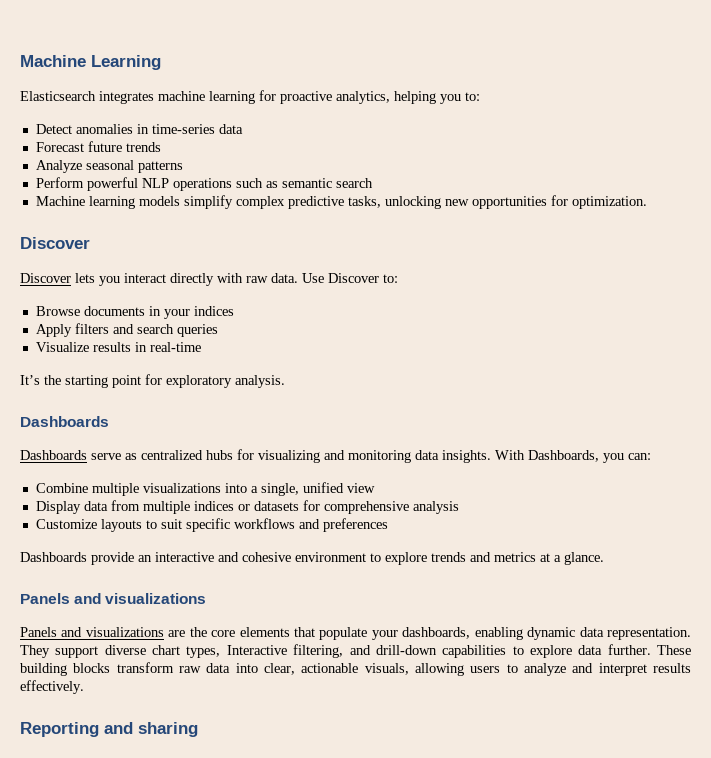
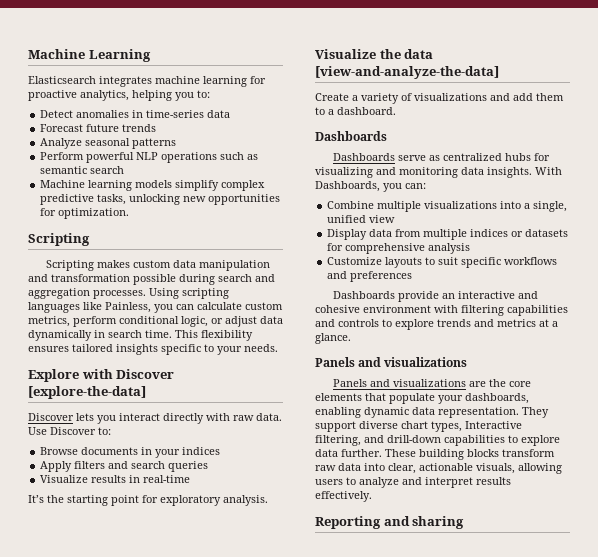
[20,237,90,249] Discover -> [28,233,90,246] [45,260,270,271] [28,274,275,285] [28,288,229,299] [28,302,283,313] [28,316,283,327] [28,330,253,341] [28,344,278,355] [28,369,175,382] [28,386,146,399] Scripting // Scripting makes custom data manipulation and transformation possible during search and aggregation processes. Using scripting languages like Painless, you can calculate custom metrics, perform conditional logic, or adjust data dynamically in search time. This flexibility ensures tailored insights specific to your needs. // Explore with Discover [explore-the-data]
(285, 381) none -> [315,49,434,59] [315,66,499,79] [315,93,564,104] [315,107,396,115] // Visualize the data [view-and-analyze-the-data] // Create a variety of visualizations and add them to a dashboard.
(366, 557) none -> [434,305,568,316] [315,319,379,327] with filtering capabilities and controls

